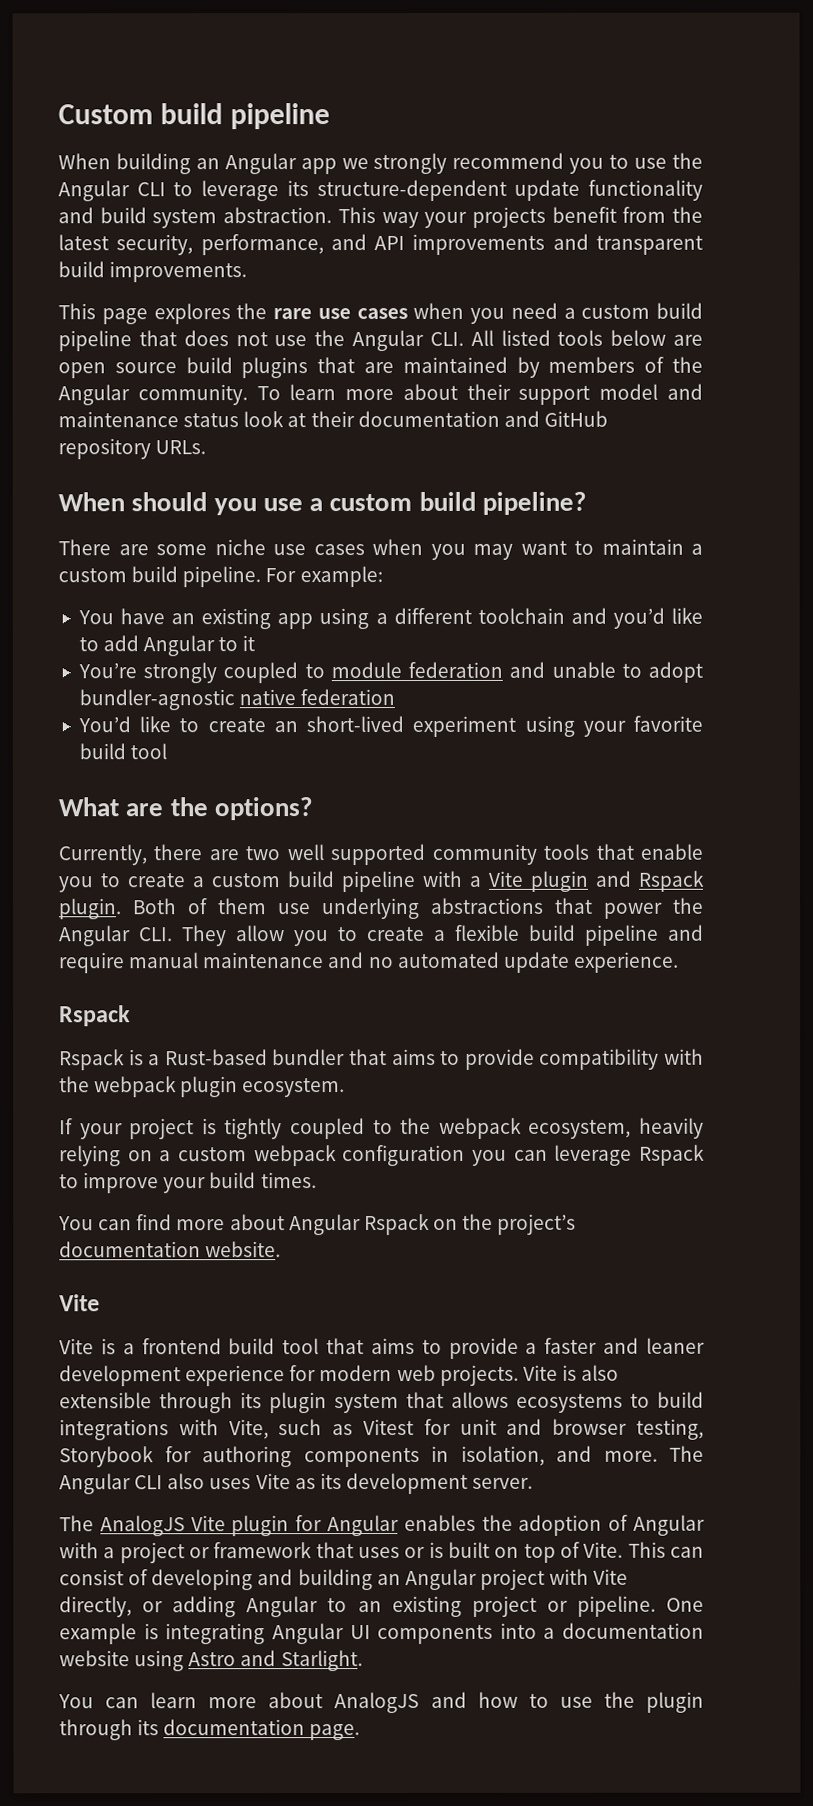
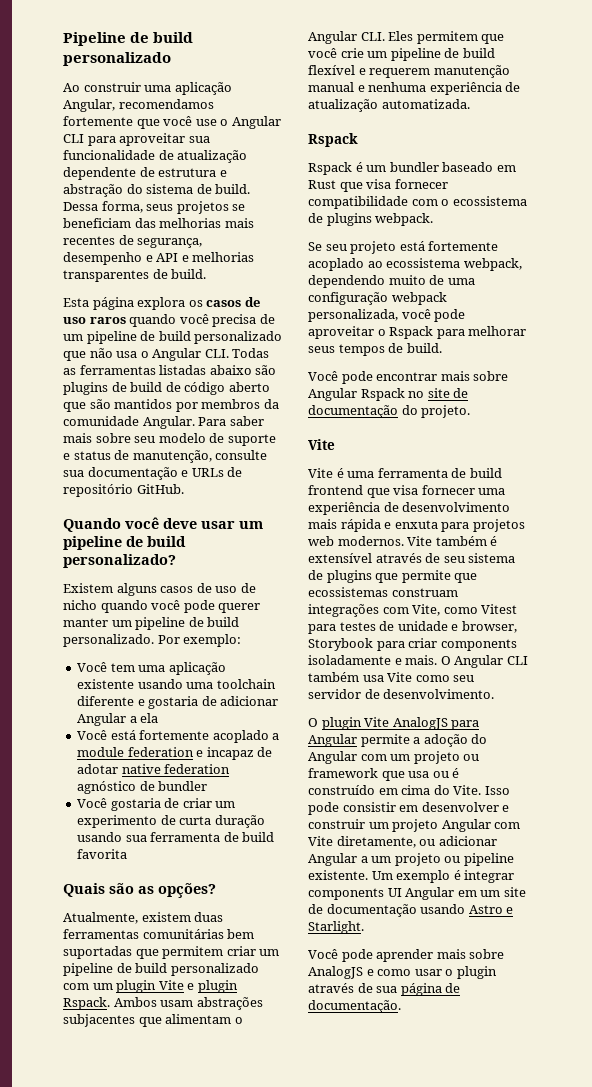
[58,103,331,130] [58,152,703,175] [58,179,703,202] [58,206,703,229] [58,233,703,256] [58,261,248,283] [58,302,703,325] [58,329,703,352] [58,356,703,379] [58,383,703,406] [58,410,608,428] [58,438,207,460] [58,491,588,516] [58,538,703,560] [58,566,383,588] [77,607,704,630] [78,635,256,657] [77,661,704,684] [78,689,396,711] [77,715,704,737] [78,743,168,760] [58,797,313,821] [58,843,704,866] [58,870,704,893] [58,897,704,920] [59,924,704,947] [59,951,679,974] [59,1005,131,1027] [59,1048,705,1071] [59,1076,346,1098] [59,1117,705,1140] [59,1144,706,1167] [59,1172,317,1194] [58,1213,577,1236] [59,1241,282,1258] [59,1294,100,1312] [59,1337,705,1359] [59,1364,620,1387] [59,1391,704,1414] [59,1418,704,1441] [59,1445,704,1468] [59,1472,534,1495] [59,1514,705,1537] [59,1541,704,1564] [59,1568,629,1591] [59,1595,705,1618] [59,1622,704,1645] [59,1650,363,1672] [58,1691,704,1714] [59,1719,361,1741] Custom build pipeline // When building an Angular app we strongly recommend you to use the Angular CLI to leverage its structure-dependent update functionality and build system abstraction. This way your projects benefit from the latest security, performance, and API improvements and transparent build improvements. // This page explores the rare use cases when you need a custom build pipeline that does not use the Angular CLI. All listed tools below are open source build plugins that are maintained by members of the Angular community. To learn more about their support model and maintenance status look at their documentation and GitHub repository URLs. // When should you use a custom build pipeline? // There are some niche use cases when you may want to maintain a custom build pipeline. For example: // You have an existing app using a different toolchain and you’d like to add Angular to it // You’re strongly coupled to module federation and unable to adopt bundler-agnostic native federation // You’d like to create an short-lived experiment using your favorite build tool // What are the options? // Currently, there are two well supported community tools that enable you to create a custom build pipeline with a Vite plugin and Rspack plugin. Both of them use underlying abstractions that power the Angular CLI. They allow you to create a flexible build pipeline and require manual maintenance and no automated update experience. // Rspack // Rspack is a Rust-based bundler that aims to provide compatibility with the webpack plugin ecosystem. // If your project is tightly coupled to the webpack ecosystem, heavily relying on a custom webpack configuration you can leverage Rspack to improve your build times. // You can find more about Angular Rspack on the project’s documentation website. // Vite // Vite is a frontend build tool that aims to provide a faster and leaner development experience for modern web projects. Vite is also extensible through its plugin system that allows ecosystems to build integrations with Vite, such as Vitest for unit and browser testing, Storybook for authoring components in isolation, and more. The Angular CLI also uses Vite as its development server. // The AnalogJS Vite plugin for Angular enables the adoption of Angular with a project or framework that uses or is built on top of Vite. This can consist of developing and building an Angular project with Vite directly, or adding Angular to an existing project or pipeline. One example is integrating Angular UI components into a documentation website using Astro and Starlight. // You can learn more about AnalogJS and how to use the plugin through its documentation page. -> [63,32,194,46] [63,52,171,66] [63,82,232,95] [63,99,214,112] [63,116,281,129] [63,133,210,146] [63,150,248,163] [63,167,227,180] [63,184,251,197] [63,201,246,214] [63,218,254,228] [63,235,203,248] [63,252,255,265] [63,269,207,282] [63,297,260,310] [63,314,275,327] [63,331,283,344] [63,348,270,361] [63,365,277,375] [63,382,270,395] [63,399,279,412] [63,416,264,429] [63,433,276,446] [63,450,268,463] [63,467,243,480] [63,484,184,497] [63,517,263,532] [63,536,186,550] [63,554,176,568] [63,583,256,596] [63,600,261,613] [63,617,240,630] [63,634,242,647] [77,662,226,675] [77,679,276,689] [77,696,279,709] [77,713,159,726] [77,730,280,743] [77,747,273,760] [77,764,231,774] [77,781,208,794] [77,798,236,811] [77,815,265,828] [77,832,275,842] [77,849,128,859] [63,883,216,898] [63,912,224,924] [63,929,255,939] [63,946,280,959] [63,963,259,976] [63,980,238,993] [63,997,263,1010] [63,1014,243,1027] [308,31,505,44] [308,48,495,61] [308,65,510,78] [308,82,521,95] [308,99,470,112] [308,133,358,147] [308,162,516,175] [308,179,448,192] [308,196,527,209] [308,213,434,226] [308,241,499,254] [308,258,522,271] [308,275,475,288] [308,292,447,305] [308,309,466,322] [308,326,527,339] [308,343,442,356] [308,371,509,384] [308,388,469,401] [308,405,471,418] [308,439,335,450] [308,468,502,478] [308,485,506,498] [308,502,511,515] [308,519,525,532] [308,536,498,546] [308,553,516,563] [308,570,478,583] [308,587,458,597] [308,604,518,617] [308,621,517,634] [308,638,517,651] [308,655,528,668] [308,672,475,682] [308,689,495,699] [308,717,480,730] [308,734,488,747] [308,751,480,764] [308,768,460,781] [308,785,510,795] [308,802,510,815] [308,819,521,832] [308,836,497,848] [308,853,514,866] [308,870,515,883] [308,887,526,900] [308,904,514,917] [308,921,364,934] [308,949,505,962] [308,966,497,979] [308,983,461,996] [308,1000,401,1013] Pipeline de build personalizado // Ao construir uma aplicação Angular, recomendamos fortemente que você use o Angular CLI para aproveitar sua funcionalidade de atualização dependente de estrutura e abstração do sistema de build. Dessa forma, seus projetos se beneficiam das melhorias mais recentes de segurança, desempenho e API e melhorias transparentes de build. // Esta página explora os casos de uso raros quando você precisa de um pipeline de build personalizado que não usa o Angular CLI. Todas as ferramentas listadas abaixo são plugins de build de código aberto que são mantidos por membros da comunidade Angular. Para saber mais sobre seu modelo de suporte e status de manutenção, consulte sua documentação e URLs de repositório GitHub. // Quando você deve usar um pipeline de build personalizado? // Existem alguns casos de uso de nicho quando você pode querer manter um pipeline de build personalizado. Por exemplo: // Você tem uma aplicação existente usando uma toolchain diferente e gostaria de adicionar Angular a ela // Você está fortemente acoplado a module federation e incapaz de adotar native federation agnóstico de bundler // Você gostaria de criar um experimento de curta duração usando sua ferramenta de build favorita // Quais são as opções? // Atualmente, existem duas ferramentas comunitárias bem suportadas que permitem criar um pipeline de build personalizado com um plugin Vite e plugin Rspack. Ambos usam abstrações subjacentes que alimentam o Angular CLI. Eles permitem que você crie um pipeline de build flexível e requerem manutenção manual e nenhuma experiência de atualização automatizada. // Rspack // Rspack é um bundler baseado em Rust que visa fornecer compatibilidade com o ecossistema de plugins webpack. // Se seu projeto está fortemente acoplado ao ecossistema webpack, dependendo muito de uma configuração webpack personalizada, você pode aproveitar o Rspack para melhorar seus tempos de build. // Você pode encontrar mais sobre Angular Rspack no site de documentação do projeto. // Vite // Vite é uma ferramenta de build frontend que visa fornecer uma experiência de desenvolvimento mais rápida e enxuta para projetos web modernos. Vite também é extensível através de seu sistema de plugins que permite que ecossistemas construam integrações com Vite, como Vitest para testes de unidade e browser, Storybook para criar components isoladamente e mais. O Angular CLI também usa Vite como seu servidor de desenvolvimento. // O plugin Vite AnalogJS para Angular permite a adoção do Angular com um projeto ou framework que usa ou é construído em cima do Vite. Isso pode consistir em desenvolver e construir um projeto Angular com Vite diretamente, ou adicionar Angular a um projeto ou pipeline existente. Um exemplo é integrar components UI Angular em um site de documentação usando Astro e Starlight. // Você pode aprender mais sobre AnalogJS e como usar o plugin através de sua página de documentação.

